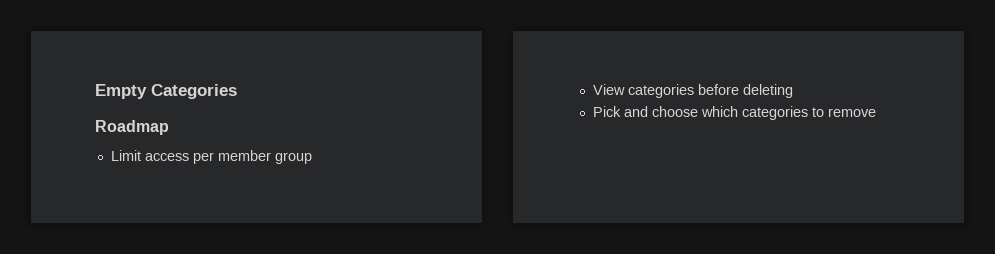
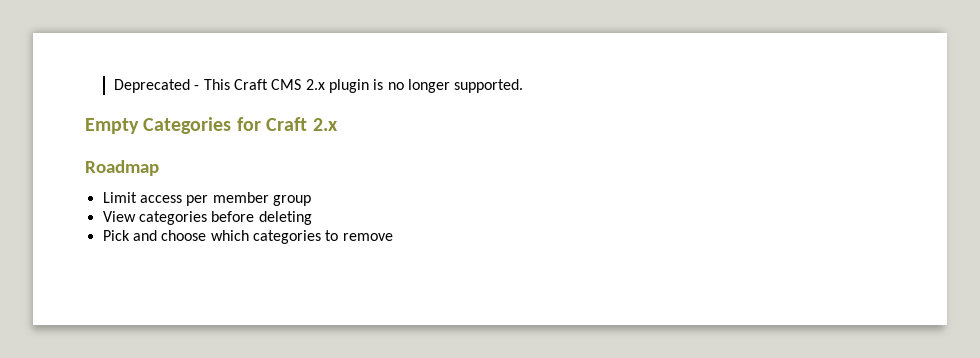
(95, 91) none -> [114,79,524,93] Deprecated - This Craft CMS 2.x plugin is no longer supported. //
(237, 91) none -> [236,117,338,131] for Craft 2.x

